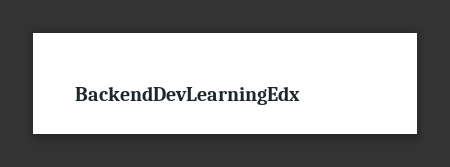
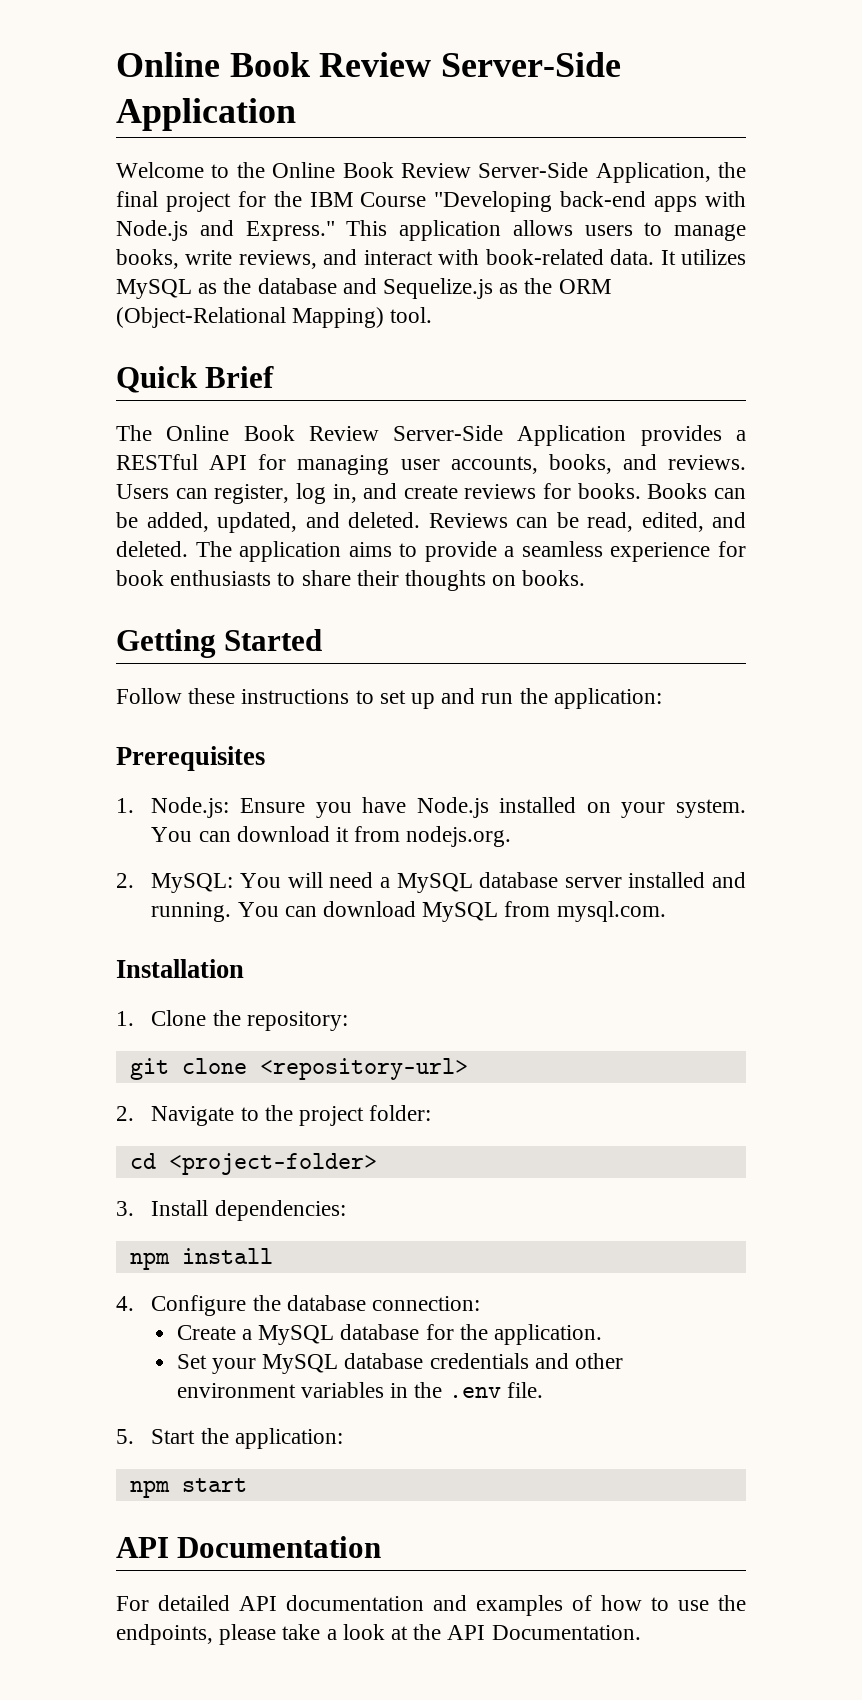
[75,86,300,105] BackendDevLearningEdx -> [116,52,622,77] [116,98,296,131] [116,162,746,183] [116,191,747,212] [116,220,746,241] [116,249,747,269] [116,278,611,299] [116,307,433,328] [116,366,275,393] [116,425,746,446] [116,454,746,475] [116,483,746,504] [116,512,746,533] [116,541,746,562] [116,570,586,591] [116,629,323,658] [116,688,662,709] [116,746,265,771] [116,797,746,818] [151,826,512,847] [116,872,746,893] [151,901,666,922] [116,959,244,978] [116,1010,348,1031] [129,1058,468,1080] [116,1105,432,1126] [129,1153,377,1175] [116,1200,346,1221] [129,1248,273,1270] [116,1295,481,1316] [176,1324,602,1345] [176,1353,623,1374] [176,1382,543,1398] [116,1428,343,1449] [129,1478,247,1498] [116,1536,382,1558] [116,1595,746,1616] [116,1624,641,1645] Online Book Review Server-Side Application // Welcome to the Online Book Review Server-Side Application, the final project for the IBM Course "Developing back-end apps with Node.js and Express." This application allows users to manage books, write reviews, and interact with book-related data. It utilizes MySQL as the database and Sequelize.js as the ORM (Object-Relational Mapping) tool. // Quick Brief // The Online Book Review Server-Side Application provides a RESTful API for managing user accounts, books, and reviews. Users can register, log in, and create reviews for books. Books can be added, updated, and deleted. Reviews can be read, edited, and deleted. The application aims to provide a seamless experience for book enthusiasts to share their thoughts on books. // Getting Started // Follow these instructions to set up and run the application: // Prerequisites // 1. Node.js: Ensure you have Node.js installed on your system. You can download it from nodejs.org. // 2. MySQL: You will need a MySQL database server installed and running. You can download MySQL from mysql.com. // Installation // 1. Clone the repository: // git clone <repository-url> // 2. Navigate to the project folder: // cd <project-folder> // 3. Install dependencies: // npm install // 4. Configure the database connection: // Create a MySQL database for the application. // Set your MySQL database credentials and other environment variables in the .env file. // 5. Start the application: // npm start // API Documentation // For detailed API documentation and examples of how to use the endpoints, please take a look at the API Documentation.

